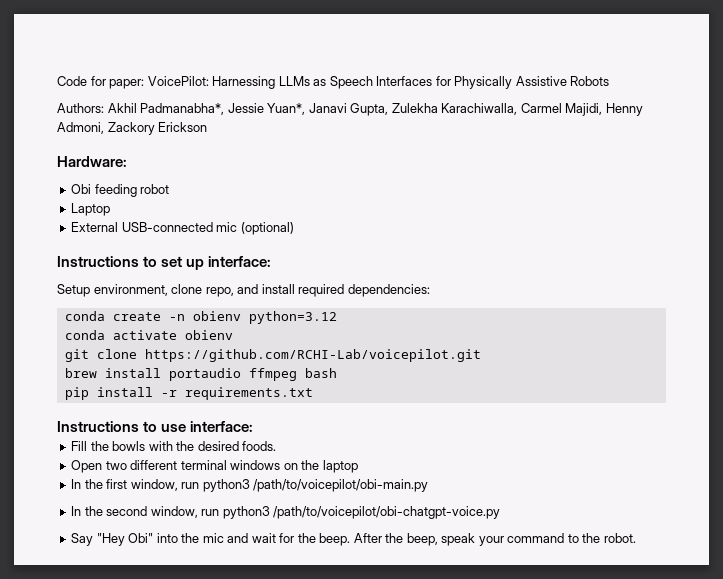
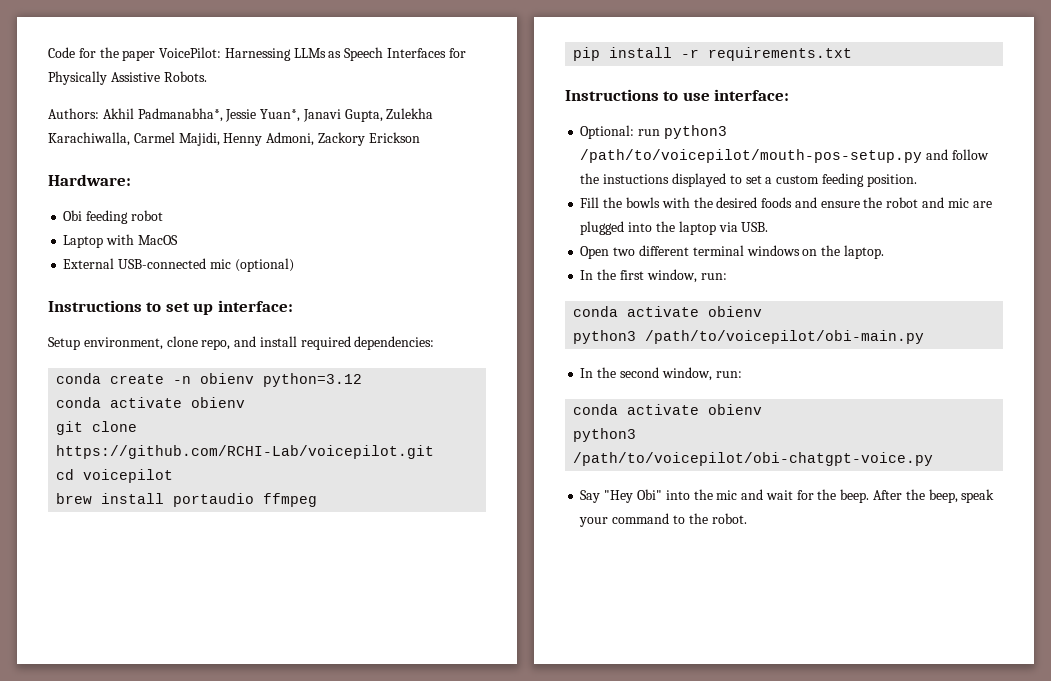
[109,79,145,89] paper: -> [99,47,156,61] the paper
[570,76,610,86] Robots -> [163,71,207,82] Robots.
(111, 209) none -> [106,234,178,245] with MacOS
(481, 355) none -> [56,469,174,483] // cd voicepilot
[304,368,337,378] bash -> (318, 500) none
(254, 426) none -> [580,125,727,139] [580,149,989,163] [580,173,917,187] // Optional: run python3 /path/to/voicepilot/mouth-pos-setup.py and follow the instuctions displayed to set a custom feeding position.
[242,441,277,451] foods. -> [761,197,992,208] [580,221,769,235] foods and ensure the robot and mic are plugged into the laptop via USB.
[322,460,358,473] laptop -> [843,245,884,259] laptop.
[181,482,200,489] run -> [700,273,727,280] [573,306,763,317] run: // conda activate obienv //
[201,509,220,516] run -> [715,371,742,378] [573,404,763,415] run: // conda activate obienv //

